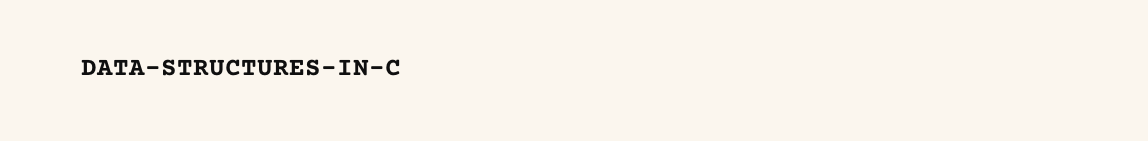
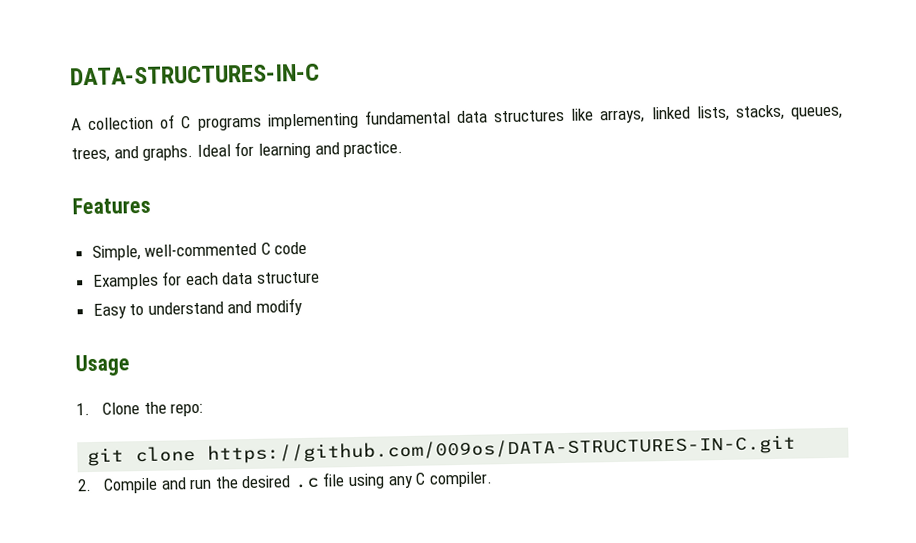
(401, 67) none -> [71,104,843,131] [71,141,404,163] [72,196,151,215] [91,241,308,261] [91,271,321,290] [92,297,304,319] [75,354,130,377] [76,401,204,417] [87,434,797,467] [77,471,493,494] // A collection of C programs implementing fundamental data structures like arrays, linked lists, stacks, queues, trees, and graphs. Ideal for learning and practice. // Features // Simple, well-commented C code // Examples for each data structure // Easy to understand and modify // Usage // 1. Clone the repo: // git clone https://github.com/009os/DATA-STRUCTURES-IN-C.git // 2. Compile and run the desired .c file using any C compiler.

